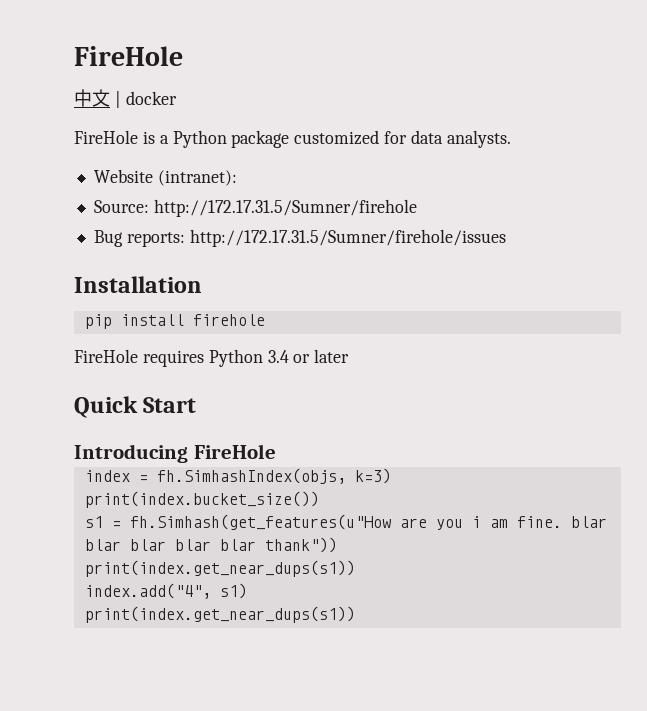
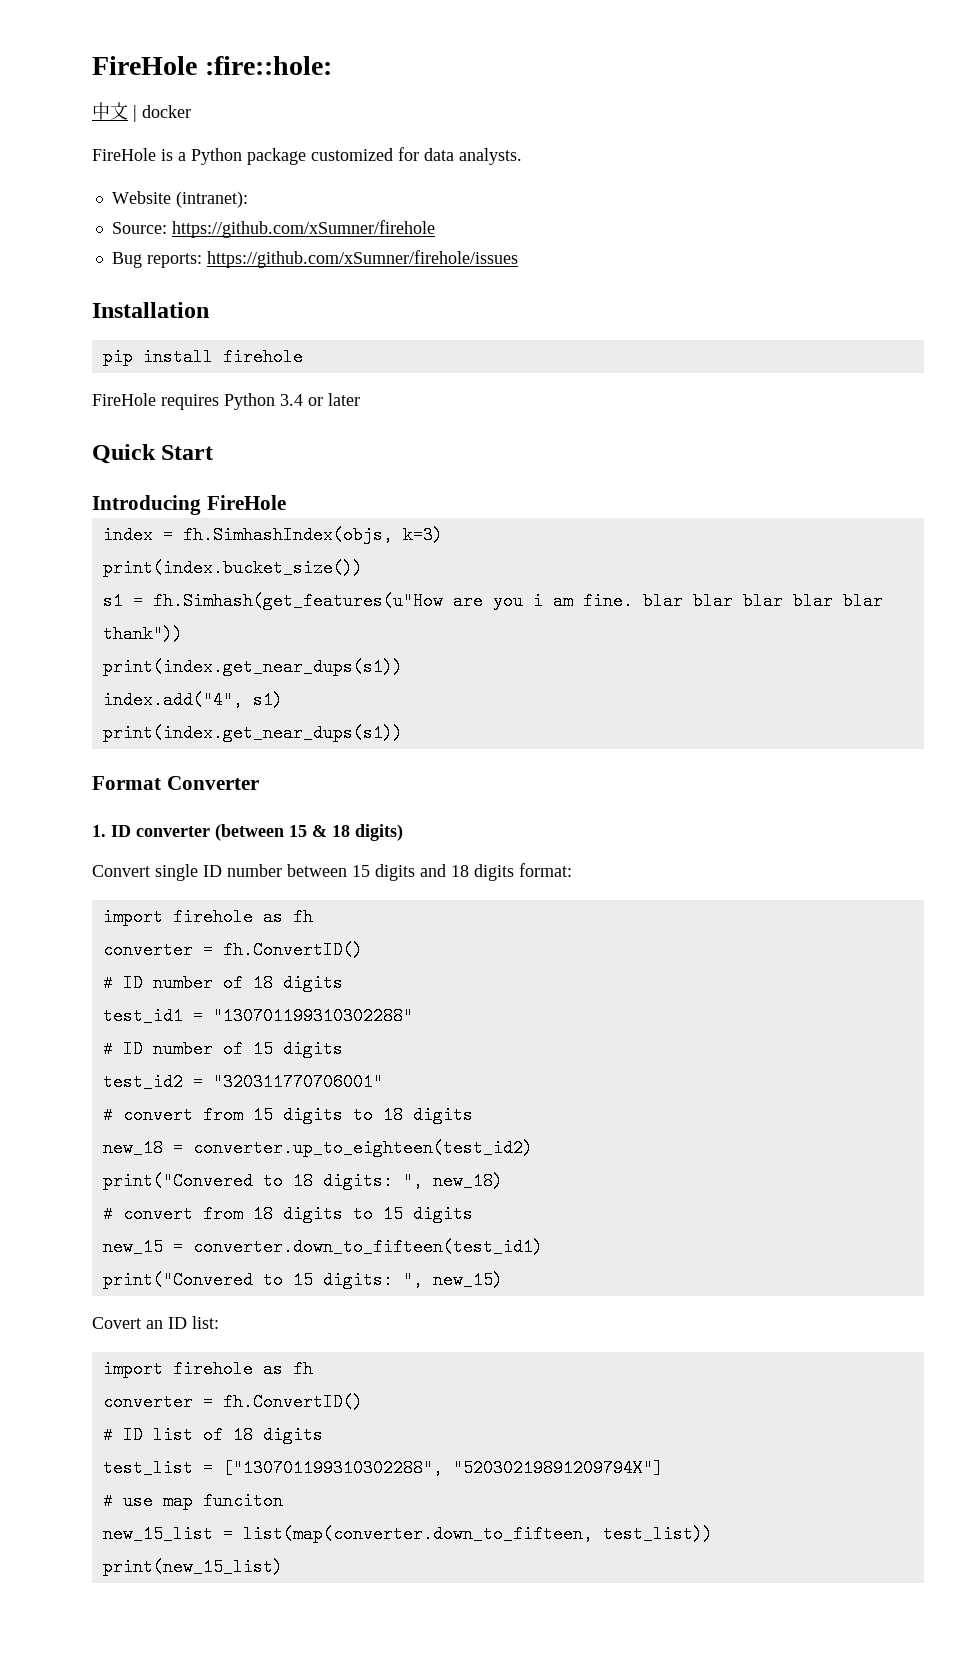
[74,46,183,66] FireHole -> [92,56,332,75] FireHole :fire::hole:
[153,199,417,217] http://172.17.31.5/Sumner/firehole -> [171,220,435,238] https://github.com/xSumner/firehole
[189,229,506,247] http://172.17.31.5/Sumner/firehole/issues -> [206,250,518,268] https://github.com/xSumner/firehole/issues
(355, 614) none -> [92,776,259,790] [92,824,403,841] [92,863,572,881] [102,908,313,926] [102,941,363,959] [102,974,343,992] [102,1007,413,1025] [102,1040,343,1058] [102,1073,383,1091] [102,1106,473,1124] [102,1139,533,1157] [102,1172,503,1190] [102,1205,473,1223] [102,1238,543,1256] [102,1271,503,1289] [92,1316,219,1329] [102,1360,313,1378] [102,1393,363,1411] [102,1426,323,1444] [102,1459,663,1477] [102,1492,283,1510] [102,1525,713,1543] [102,1558,283,1576] // Format Converter // 1. ID converter (between 15 & 18 digits) // Convert single ID number between 15 digits and 18 digits format: // import firehole as fh // converter = fh.ConvertID() // # ID number of 18 digits // test_id1 = "130701199310302288" // # ID number of 15 digits // test_id2 = "320311770706001" // # convert from 15 digits to 18 digits // new_18 = converter.up_to_eighteen(test_id2) // print("Convered to 18 digits: ", new_18) // # convert from 18 digits to 15 digits // new_15 = converter.down_to_fifteen(test_id1) // print("Convered to 15 digits: ", new_15) // Covert an ID list: // import firehole as fh // converter = fh.ConvertID() // # ID list of 18 digits // test_list = ["130701199310302288", "52030219891209794X"] // # use map funciton // new_15_list = list(map(converter.down_to_fifteen, test_list)) // print(new_15_list)

